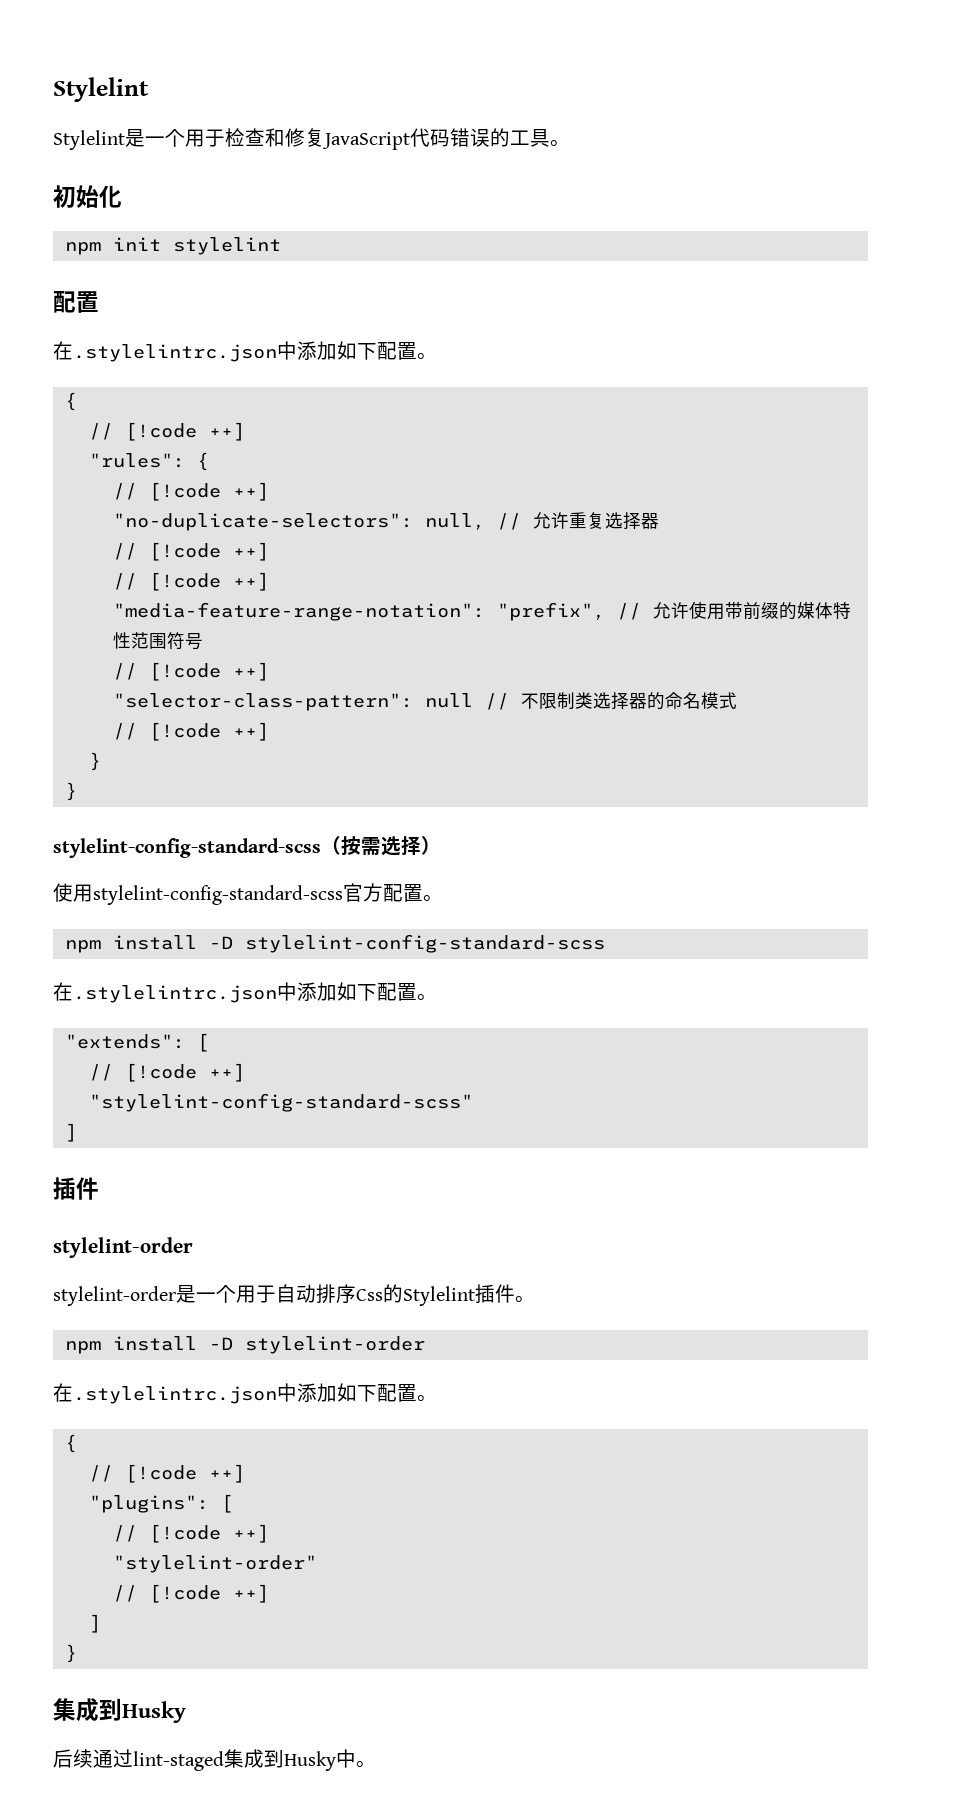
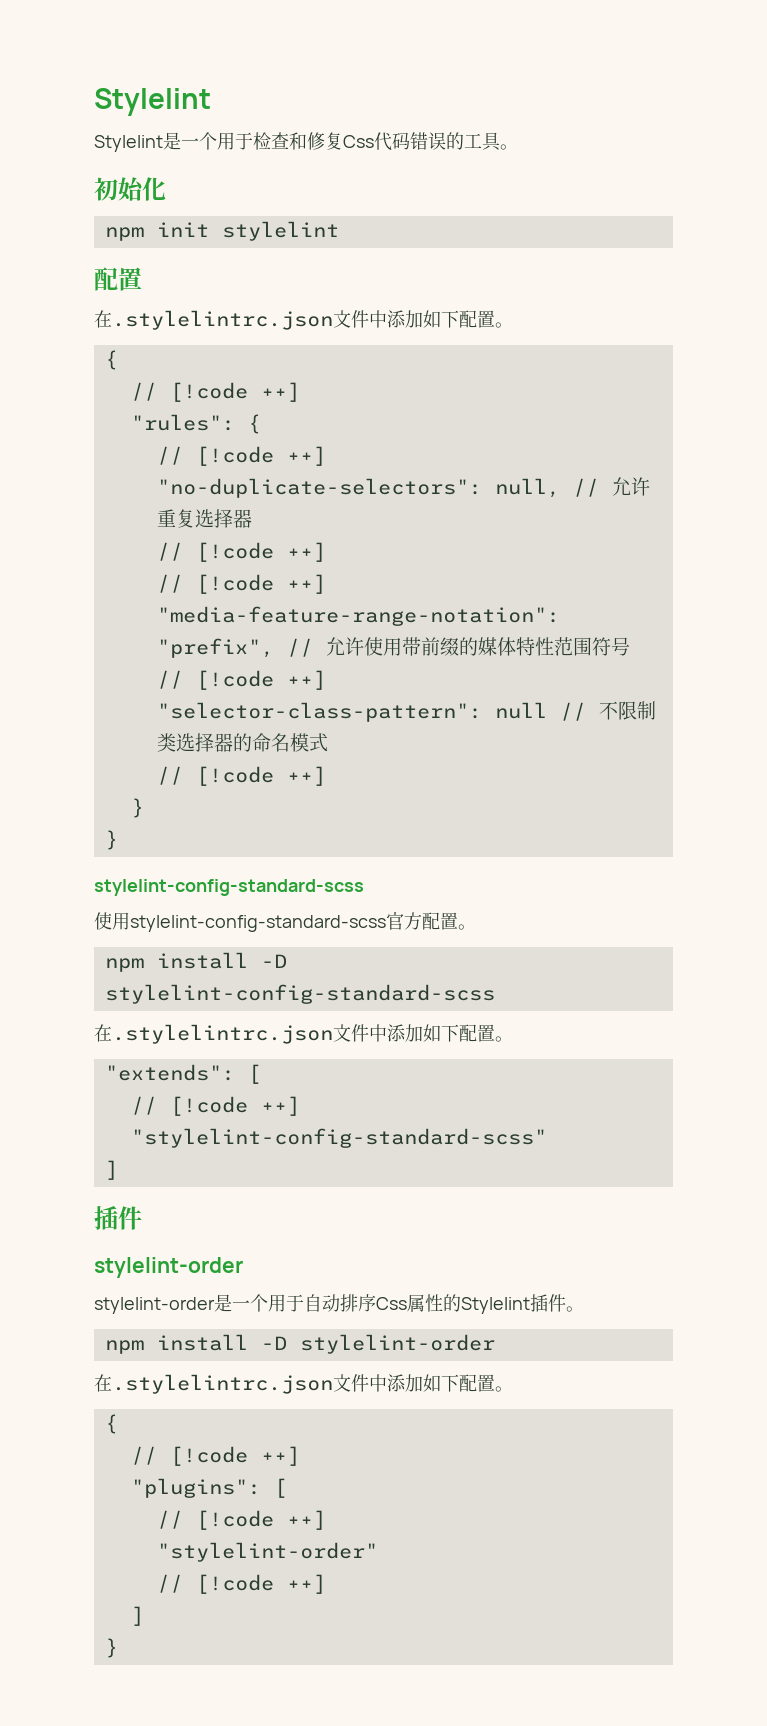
[322,132,410,150] JavaScript -> [343,135,374,148] Css
(277, 353) none -> [333,310,369,328] 文件
[321,836,441,856] （按需选择） -> (364, 887) none
(277, 994) none -> [333,1024,369,1042] 文件
(383, 1295) none -> [407,1294,443,1312] 属性
(277, 1395) none -> [333,1374,369,1392] 文件
[53,1698,186,1723] [53,1749,376,1771] // 集成到Husky // 后续通过lint-staged集成到Husky中。 -> (118, 1648) none

